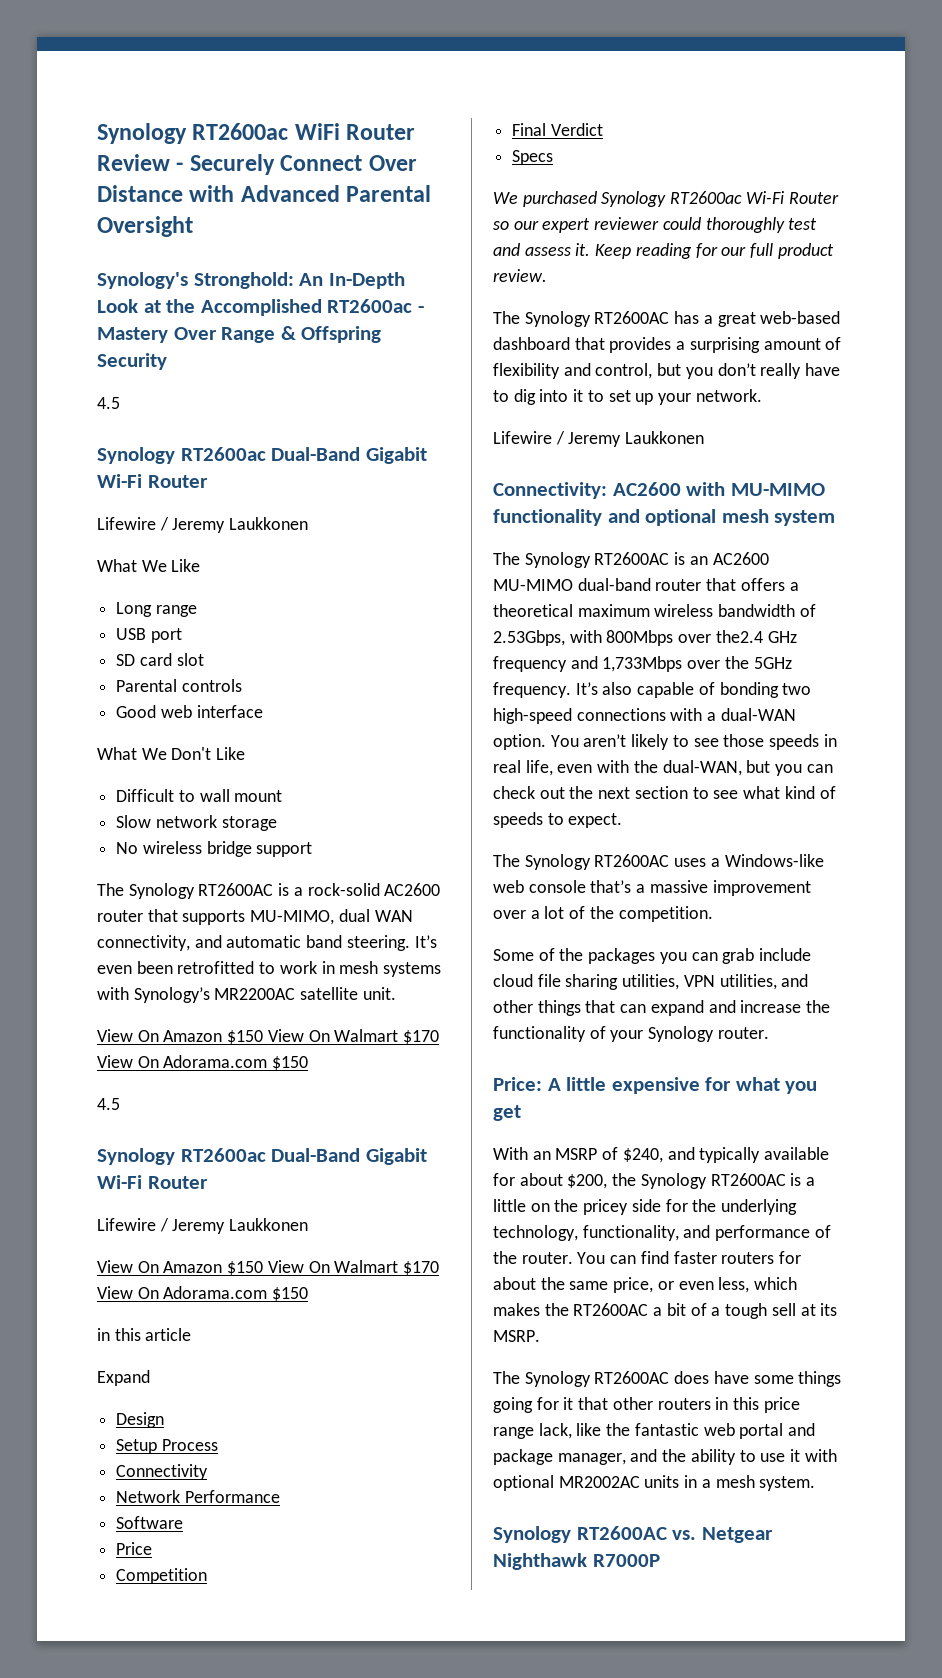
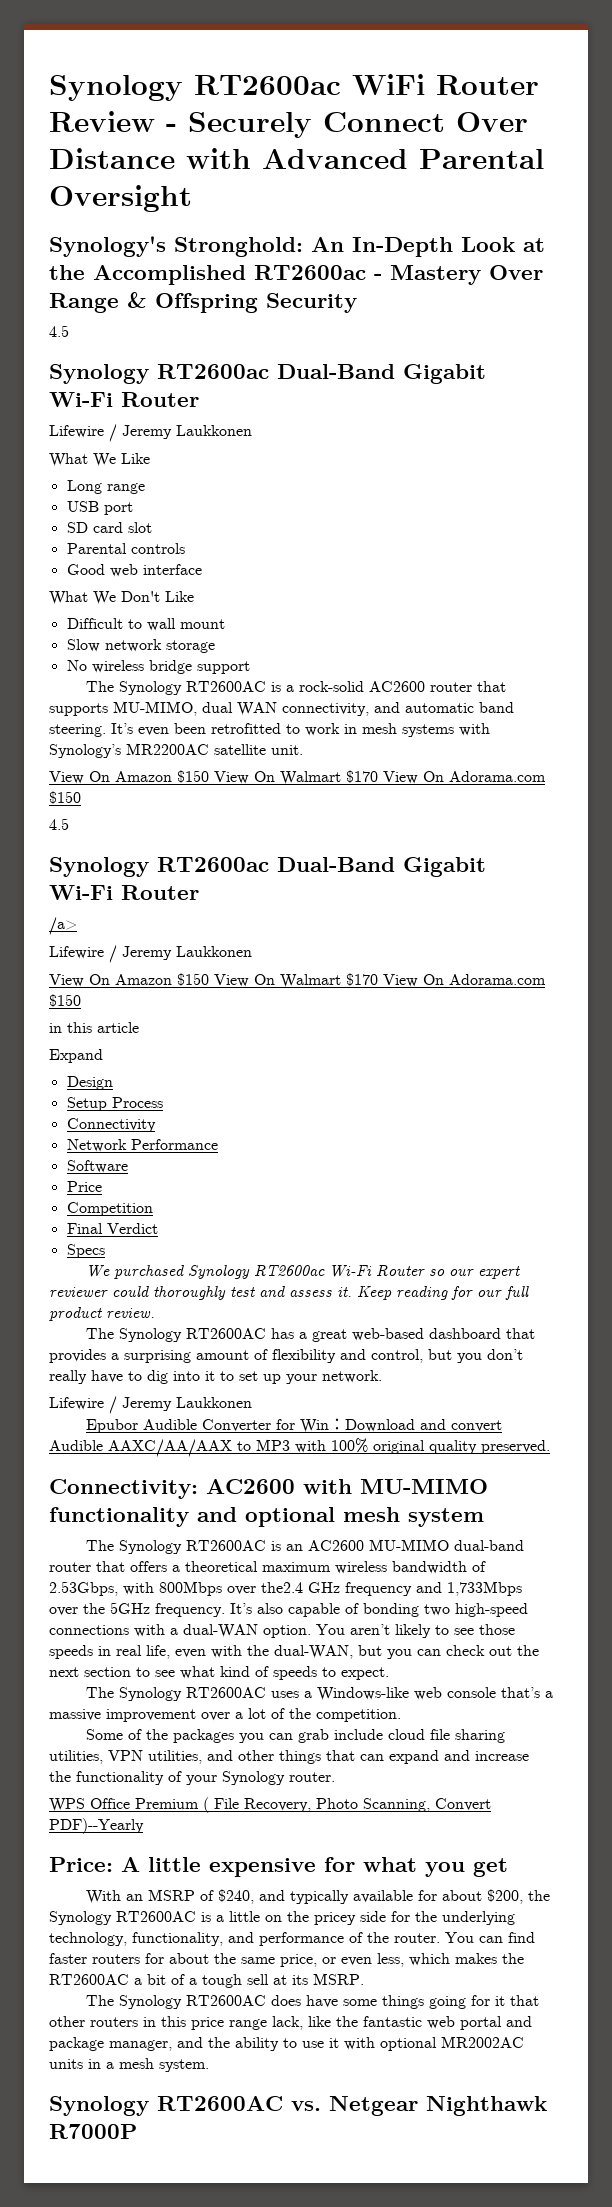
(208, 1182) none -> [49,917,77,935] // /a>
(705, 437) none -> [85,1418,502,1433] [49,1438,550,1457] // Epubor Audible Converter for Win：Download and convert Audible AAXC/AA/AAX to MP3 with 100% original quality preserved.
(769, 1033) none -> [49,1797,491,1813] [49,1818,144,1834] // WPS Office Premium ( File Recovery, Photo Scanning, Convert PDF)--Yearly

